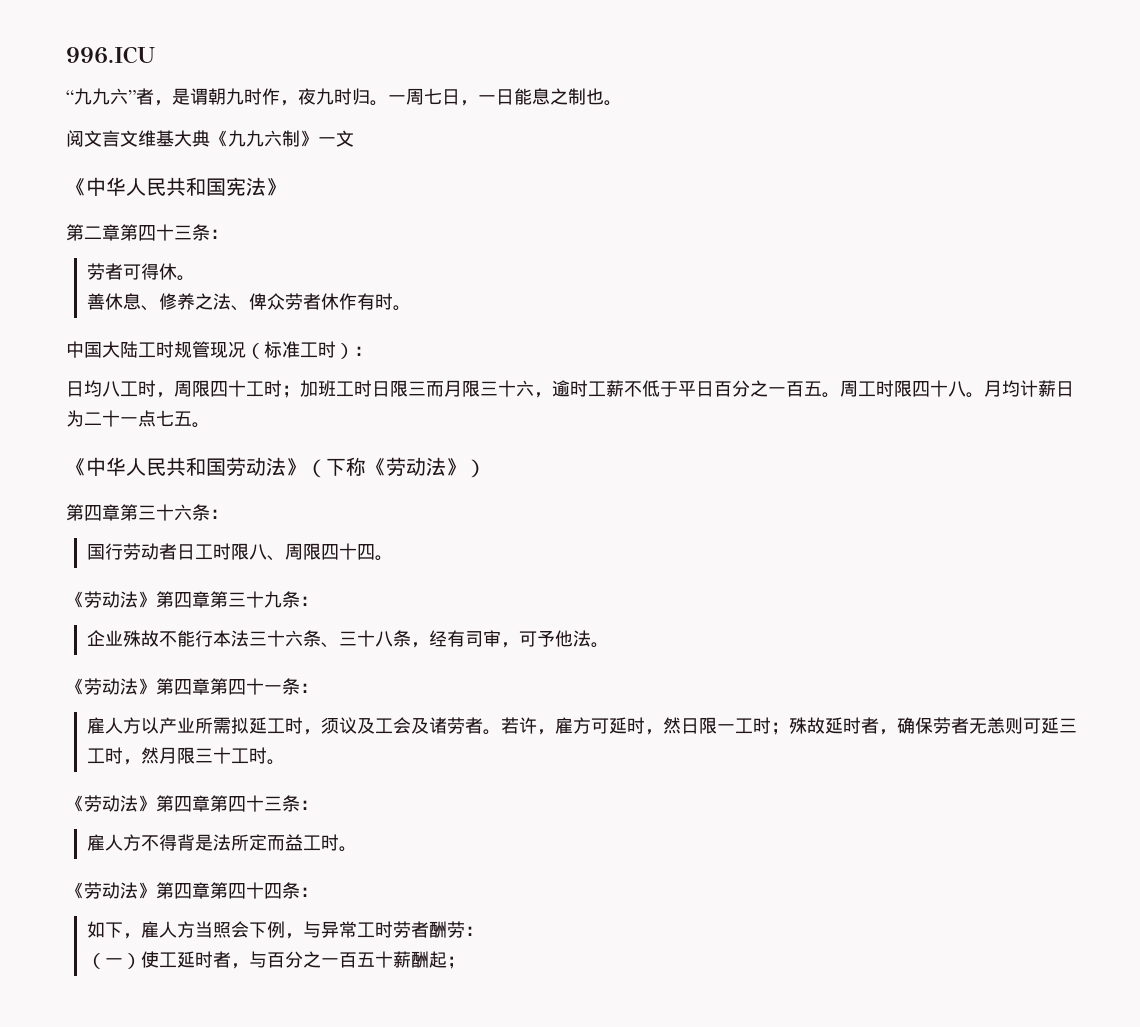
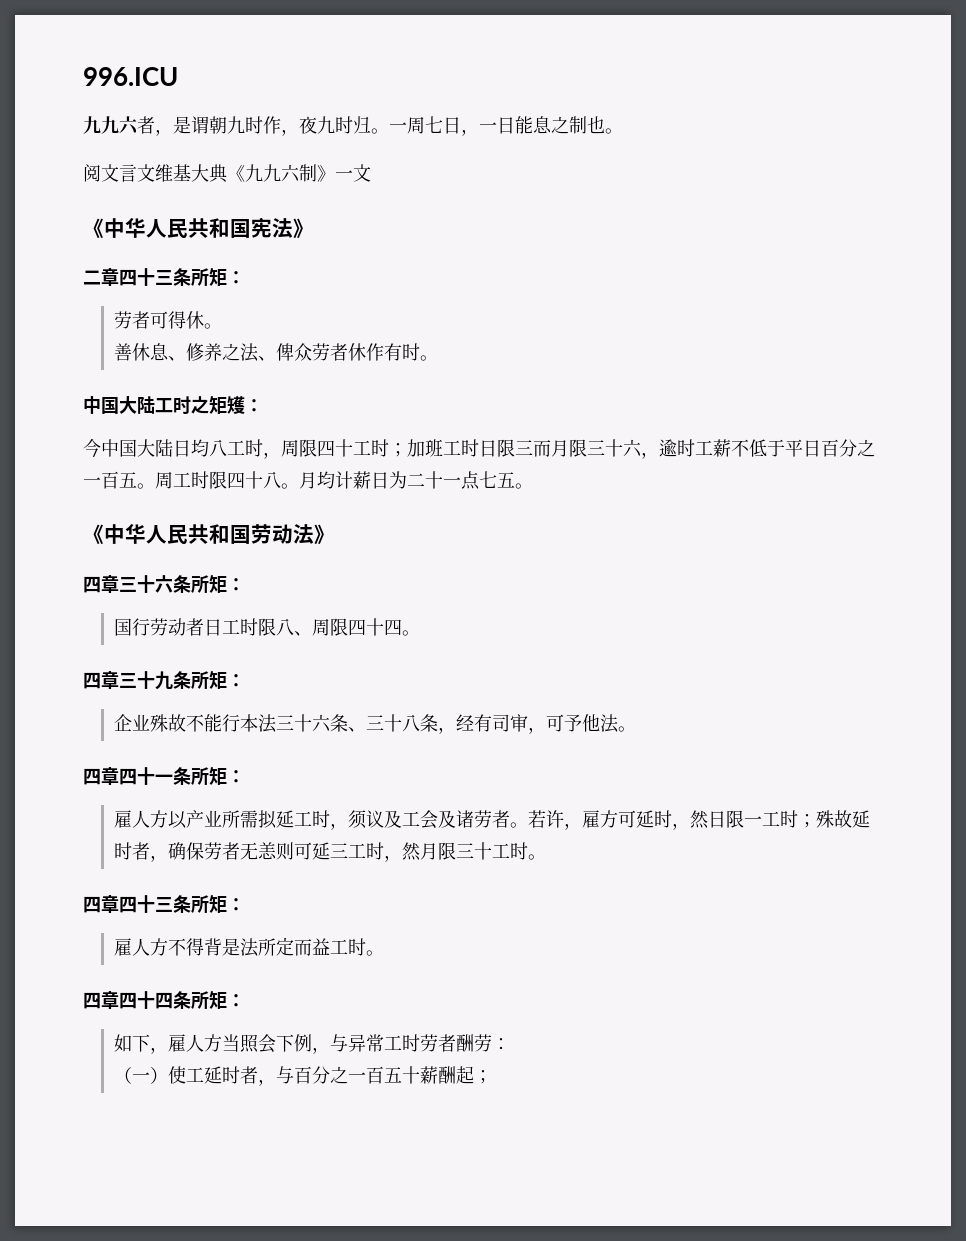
[66,88,136,105] “九九六” -> [83,116,139,135] 九九六
[66,224,210,241] 第二章第四十三条 -> [83,268,227,286] 二章四十三条所矩
[174,341,372,359] 规管现况（标准工时）： // -> [191,396,263,414] [83,439,173,458] 之矩矱： // 今中国大陆
[306,457,486,478] [66,504,210,521] （下称《劳动法》） // 第四章第三十六条 -> [83,575,227,593] // 四章三十六条所矩
[66,591,228,608] 《劳动法》第四章第 -> [83,671,119,689] 四章
(300, 599) none -> [191,671,227,689] 所矩
[66,678,228,695] 《劳动法》第四章第 -> [83,767,119,785] 四章
(300, 686) none -> [191,767,227,785] 所矩
[66,795,300,812] 《劳动法》第四章第四十三条 -> [83,895,227,913] 四章四十三条所矩
[66,882,228,899] 《劳动法》第四章第 -> [83,991,119,1009] 四章
(300, 890) none -> [191,991,227,1009] 所矩

